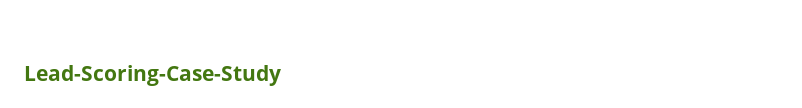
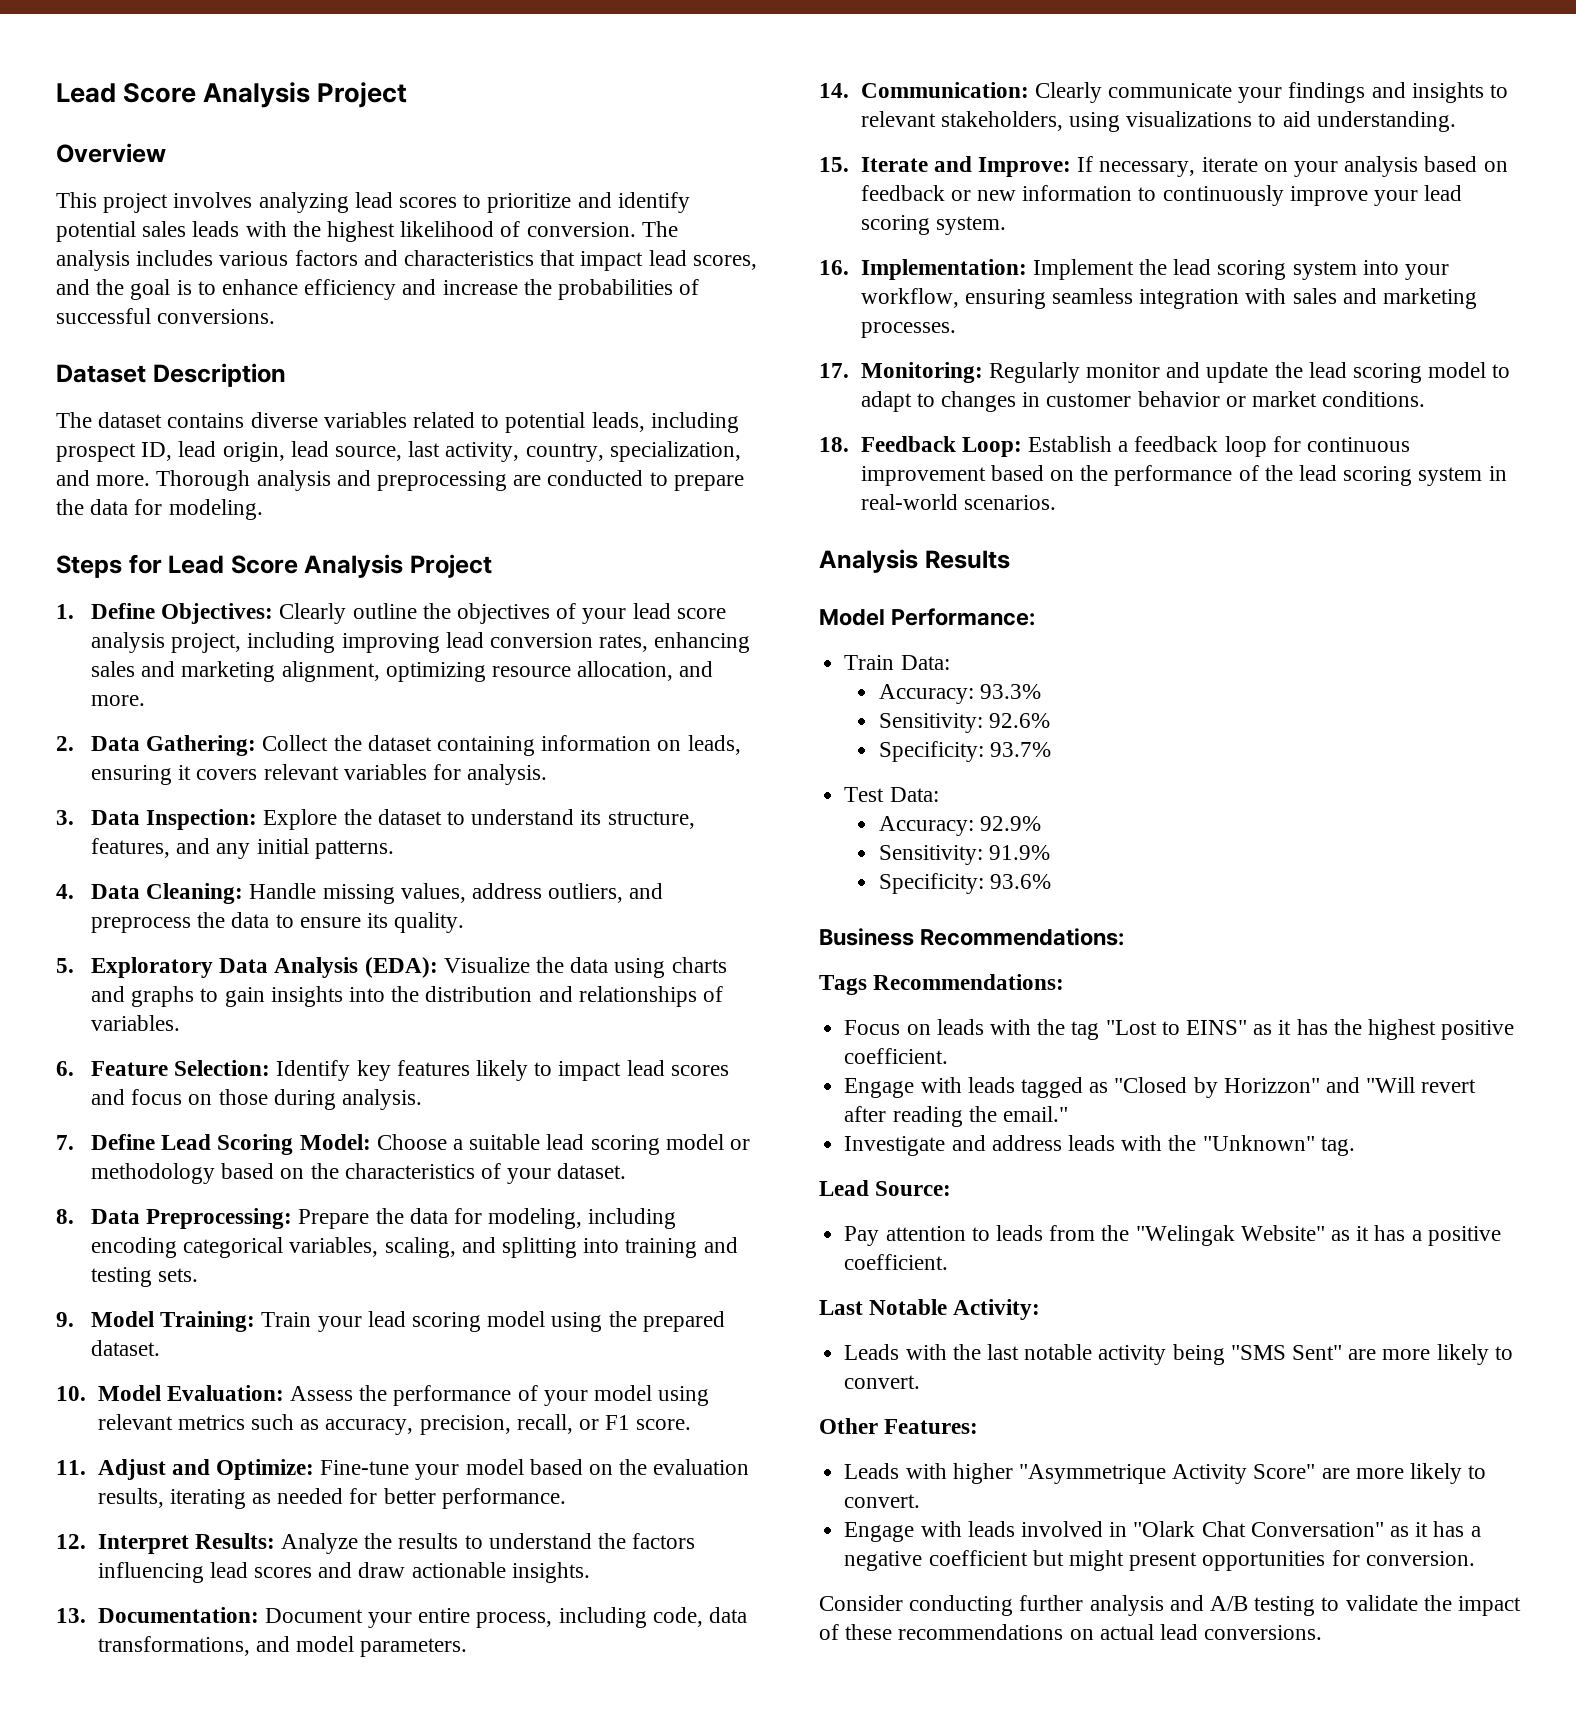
[24,65,281,86] Lead-Scoring-Case-Study -> [56,82,408,108] [56,143,166,163] [56,192,690,213] [56,221,678,242] [56,250,757,271] [56,279,700,300] [56,308,276,324] [56,363,286,387] [56,412,739,433] [56,441,741,462] [56,470,744,491] [56,499,263,520] [56,554,493,578] [56,603,726,624] [90,632,751,653] [90,661,714,682] [90,695,145,706] [56,735,741,756] [90,764,548,785] [56,809,695,830] [90,838,394,859] [56,883,664,904] [90,912,465,933] [56,957,727,978] [90,986,723,1007] [90,1015,180,1031] [56,1060,729,1081] [90,1089,422,1110] [56,1134,750,1155] [90,1163,627,1184] [56,1208,677,1229] [90,1237,738,1258] [90,1267,199,1287] [56,1311,725,1332] [90,1340,160,1356] [56,1385,710,1406] [97,1414,692,1435] [56,1459,750,1480] [97,1488,566,1509] [56,1533,696,1554] [97,1562,590,1583] [56,1607,747,1628] [97,1636,468,1657] [819,82,1508,103] [860,111,1456,132] [819,156,1508,177] [860,185,1463,206] [860,215,1006,235] [819,259,1449,280] [860,288,1477,309] [860,322,956,338] [819,362,1511,383] [860,391,1426,412] [819,436,1410,457] [860,465,1507,486] [860,494,1056,510] [819,549,1010,573] [819,608,1036,626] [844,655,950,670] [879,684,1042,704] [879,713,1051,733] [879,741,1052,762] [844,787,939,802] [879,816,1042,836] [879,845,1051,865] [879,873,1052,894] [819,928,1125,946] [819,974,1065,995] [844,1019,1515,1040] [844,1048,949,1064] [844,1077,1477,1098] [844,1106,1068,1127] [844,1135,1355,1156] [819,1180,952,1196] [844,1225,1501,1246] [844,1254,949,1270] [819,1299,1041,1320] [844,1344,1513,1365] [844,1375,921,1389] [819,1418,979,1434] [844,1463,1487,1484] [844,1494,921,1508] [844,1521,1481,1542] [844,1550,1475,1571] [819,1595,1522,1616] [819,1624,1323,1640] Lead Score Analysis Project // Overview // This project involves analyzing lead scores to prioritize and identify potential sales leads with the highest likelihood of conversion. The analysis includes various factors and characteristics that impact lead scores, and the goal is to enhance efficiency and increase the probabilities of successful conversions. // Dataset Description // The dataset contains diverse variables related to potential leads, including prospect ID, lead origin, lead source, last activity, country, specialization, and more. Thorough analysis and preprocessing are conducted to prepare the data for modeling. // Steps for Lead Score Analysis Project // 1. Define Objectives: Clearly outline the objectives of your lead score analysis project, including improving lead conversion rates, enhancing sales and marketing alignment, optimizing resource allocation, and more. // 2. Data Gathering: Collect the dataset containing information on leads, ensuring it covers relevant variables for analysis. // 3. Data Inspection: Explore the dataset to understand its structure, features, and any initial patterns. // 4. Data Cleaning: Handle missing values, address outliers, and preprocess the data to ensure its quality. // 5. Exploratory Data Analysis (EDA): Visualize the data using charts and graphs to gain insights into the distribution and relationships of variables. // 6. Feature Selection: Identify key features likely to impact lead scores and focus on those during analysis. // 7. Define Lead Scoring Model: Choose a suitable lead scoring model or methodology based on the characteristics of your dataset. // 8. Data Preprocessing: Prepare the data for modeling, including encoding categorical variables, scaling, and splitting into training and testing sets. // 9. Model Training: Train your lead scoring model using the prepared dataset. // 10. Model Evaluation: Assess the performance of your model using relevant metrics such as accuracy, precision, recall, or F1 score. // 11. Adjust and Optimize: Fine-tune your model based on the evaluation results, iterating as needed for better performance. // 12. Interpret Results: Analyze the results to understand the factors influencing lead scores and draw actionable insights. // 13. Documentation: Document your entire process, including code, data transformations, and model parameters. // 14. Communication: Clearly communicate your findings and insights to relevant stakeholders, using visualizations to aid understanding. // 15. Iterate and Improve: If necessary, iterate on your analysis based on feedback or new information to continuously improve your lead scoring system. // 16. Implementation: Implement the lead scoring system into your workflow, ensuring seamless integration with sales and marketing processes. // 17. Monitoring: Regularly monitor and update the lead scoring model to adapt to changes in customer behavior or market conditions. // 18. Feedback Loop: Establish a feedback loop for continuous improvement based on the performance of the lead scoring system in real-world scenarios. // Analysis Results // Model Performance: // Train Data: // Accuracy: 93.3% // Sensitivity: 92.6% // Specificity: 93.7% // Test Data: // Accuracy: 92.9% // Sensitivity: 91.9% // Specificity: 93.6% // Business Recommendations: // Tags Recommendations: // Focus on leads with the tag "Lost to EINS" as it has the highest positive coefficient. // Engage with leads tagged as "Closed by Horizzon" and "Will revert after reading the email." // Investigate and address leads with the "Unknown" tag. // Lead Source: // Pay attention to leads from the "Welingak Website" as it has a positive coefficient. // Last Notable Activity: // Leads with the last notable activity being "SMS Sent" are more likely to convert. // Other Features: // Leads with higher "Asymmetrique Activity Score" are more likely to convert. // Engage with leads involved in "Olark Chat Conversation" as it has a negative coefficient but might present opportunities for conversion. // Consider conducting further analysis and A/B testing to validate the impact of these recommendations on actual lead conversions.

